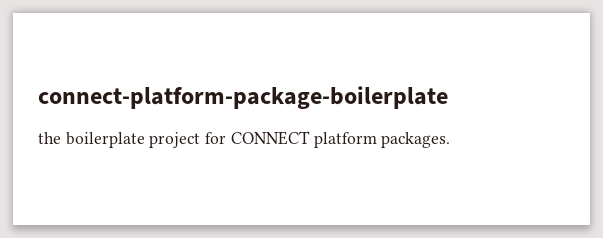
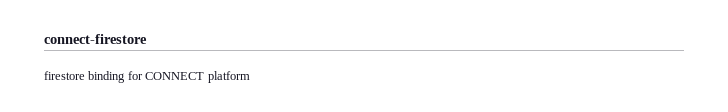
[38,86,448,109] [38,132,201,148] connect-platform-package-boilerplate // the boilerplate project -> [44,34,147,44] [44,71,126,83] connect-firestore // firestore binding
[381,132,451,148] packages. -> (250, 77) none

